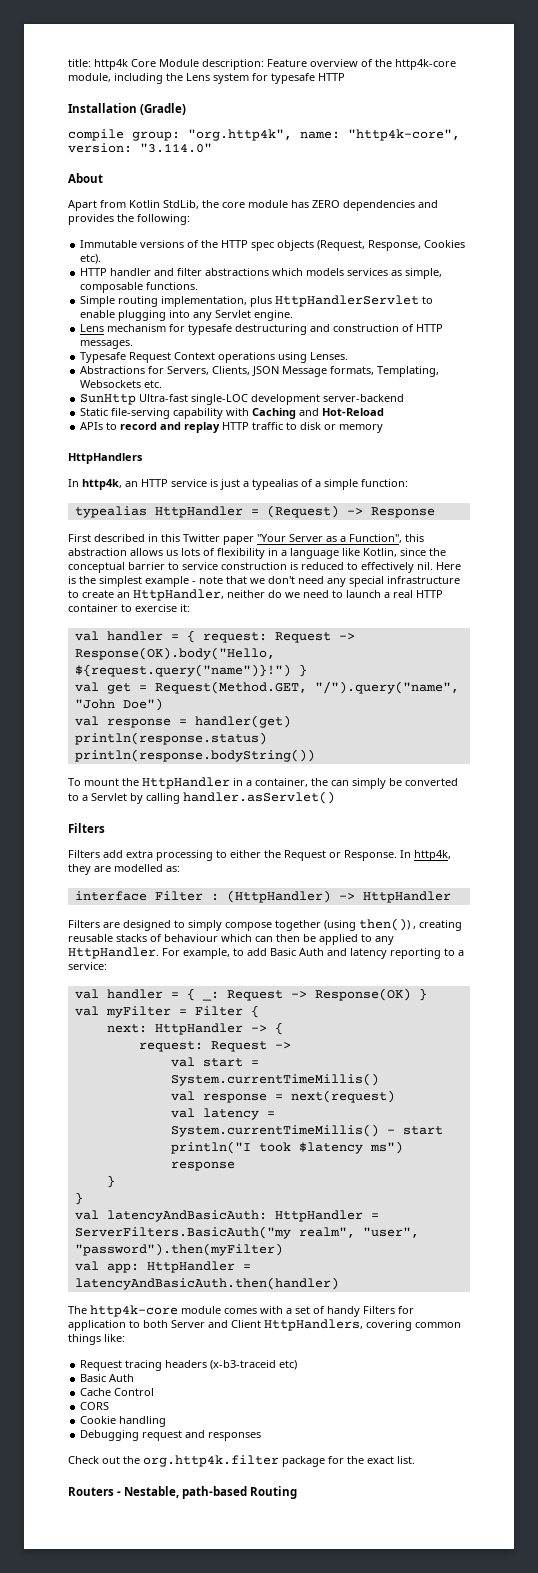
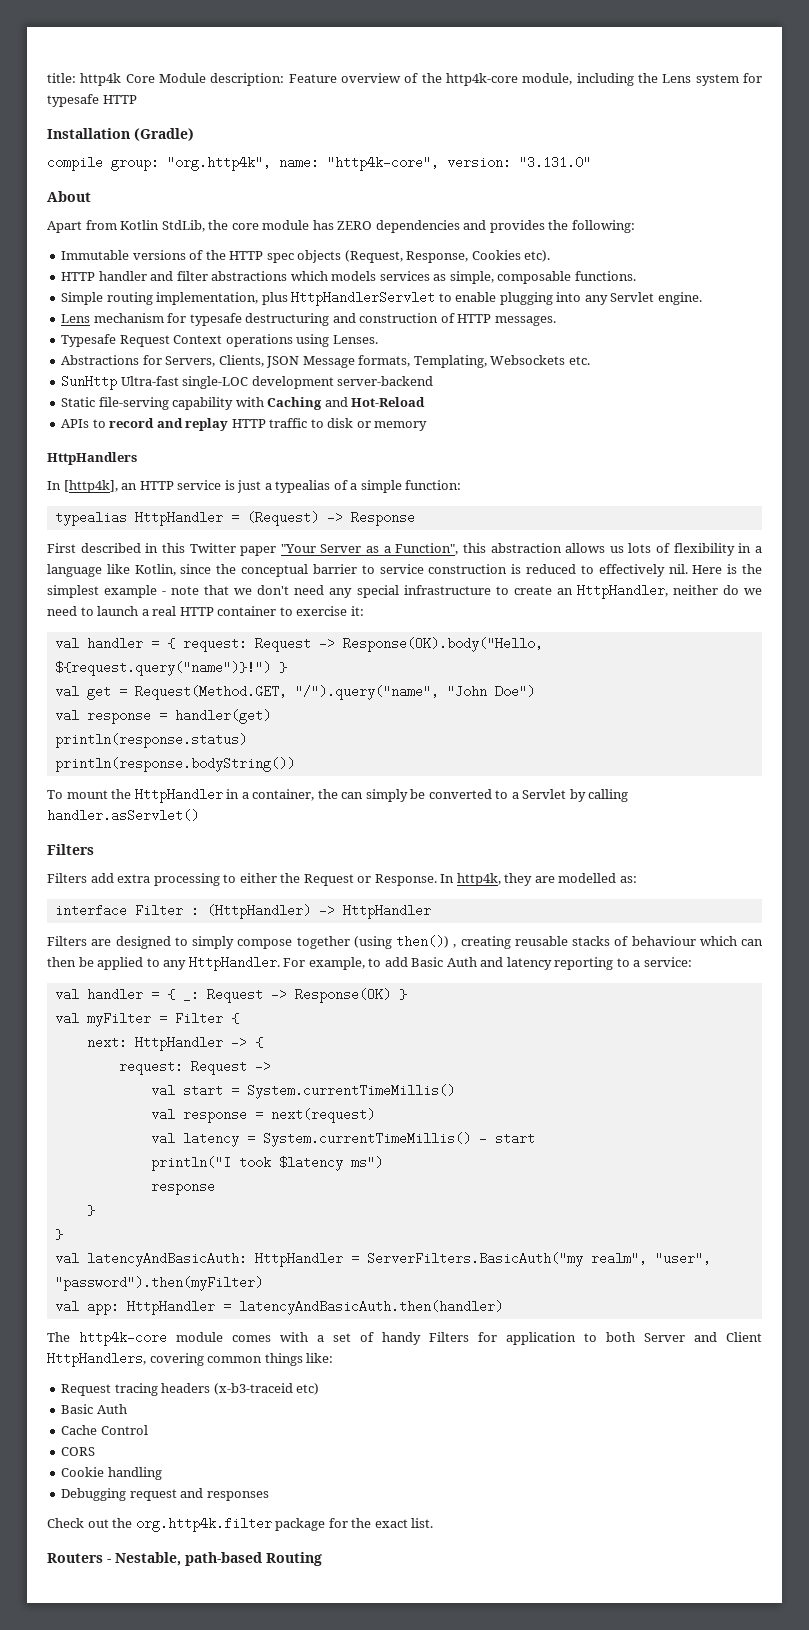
[140,143,212,153] "3.114.0" -> [519,156,591,169] "3.131.0"
[82,479,122,490] http4k, -> [63,480,118,493] [http4k],

